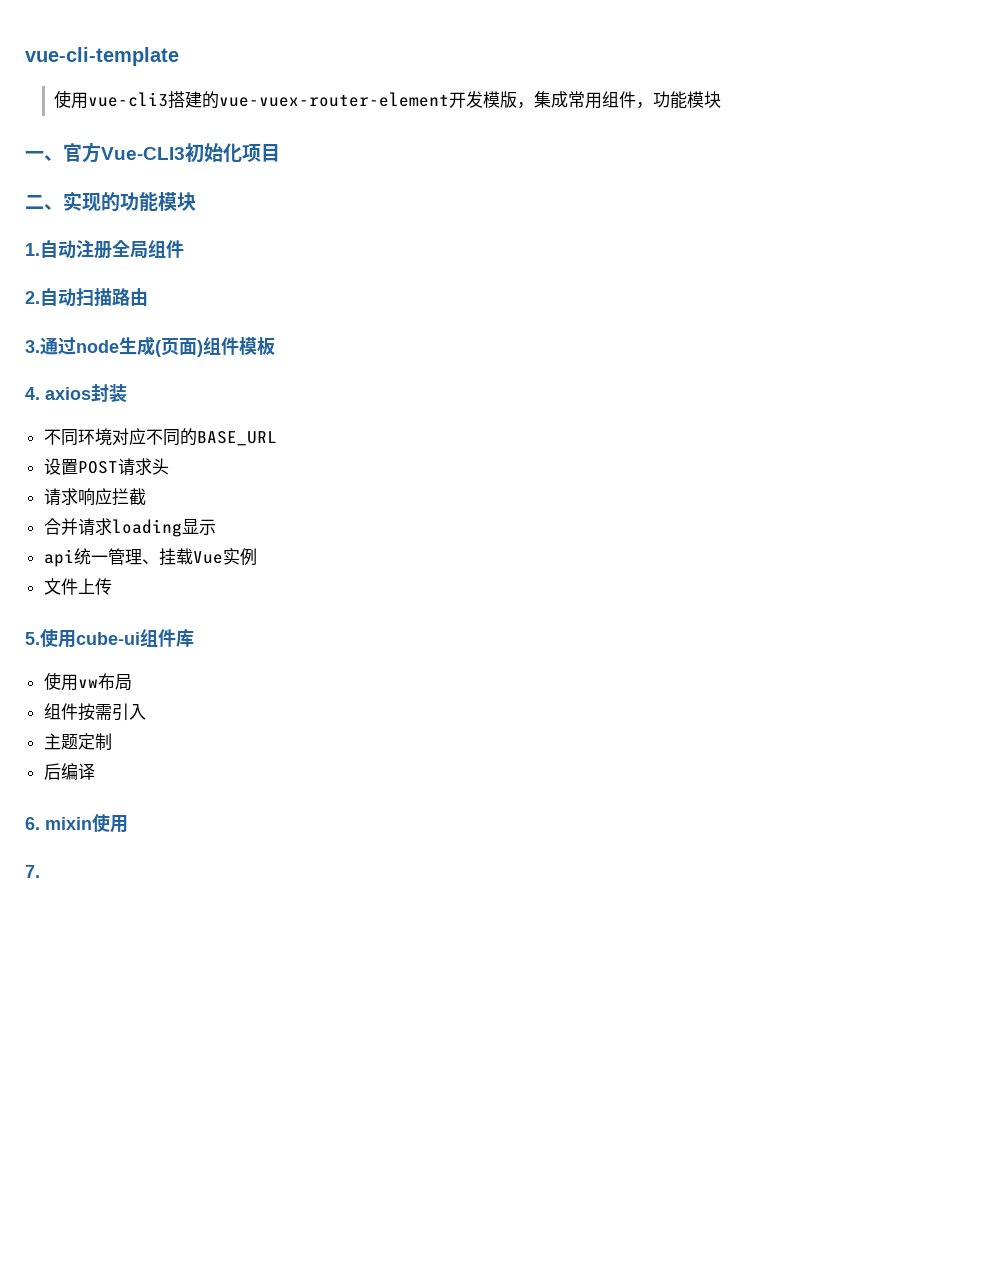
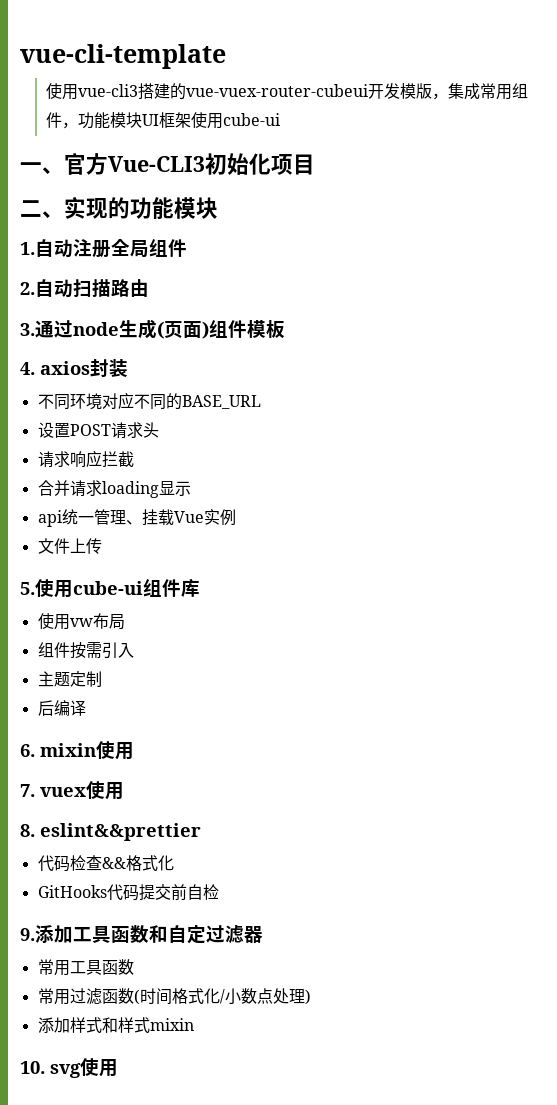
[218,92,449,107] vue-vuex-router-element -> [186,84,369,97] vue-vuex-router-cubeui
(721, 99) none -> [142,112,281,129] UI框架使用cube-ui
(40, 871) none -> [40,781,124,800] [20,823,201,841] [37,855,174,872] [37,884,219,901] [20,925,263,944] [37,959,134,976] [37,988,311,1005] [37,1017,194,1033] [20,1058,118,1078] vuex使用 // 8. eslint&&prettier // 代码检查&&格式化 // GitHooks代码提交前自检 // 9.添加工具函数和自定过滤器 // 常用工具函数 // 常用过滤函数(时间格式化/小数点处理) // 添加样式和样式mixin // 10. svg使用

